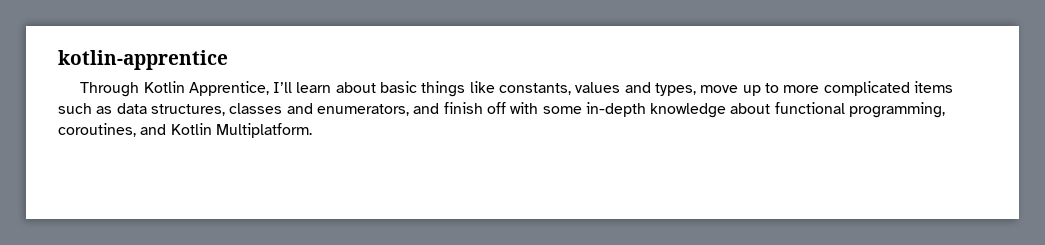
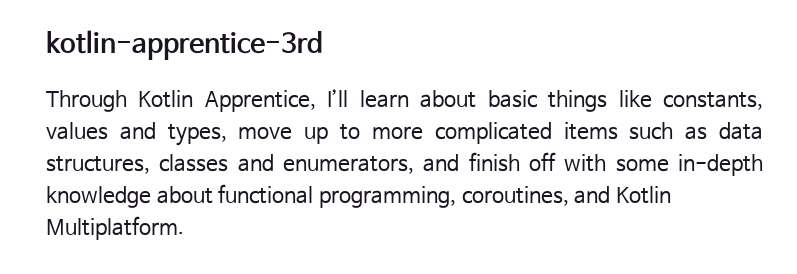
[58,50,228,70] kotlin-apprentice -> [46,30,323,60] kotlin-apprentice-3rd

